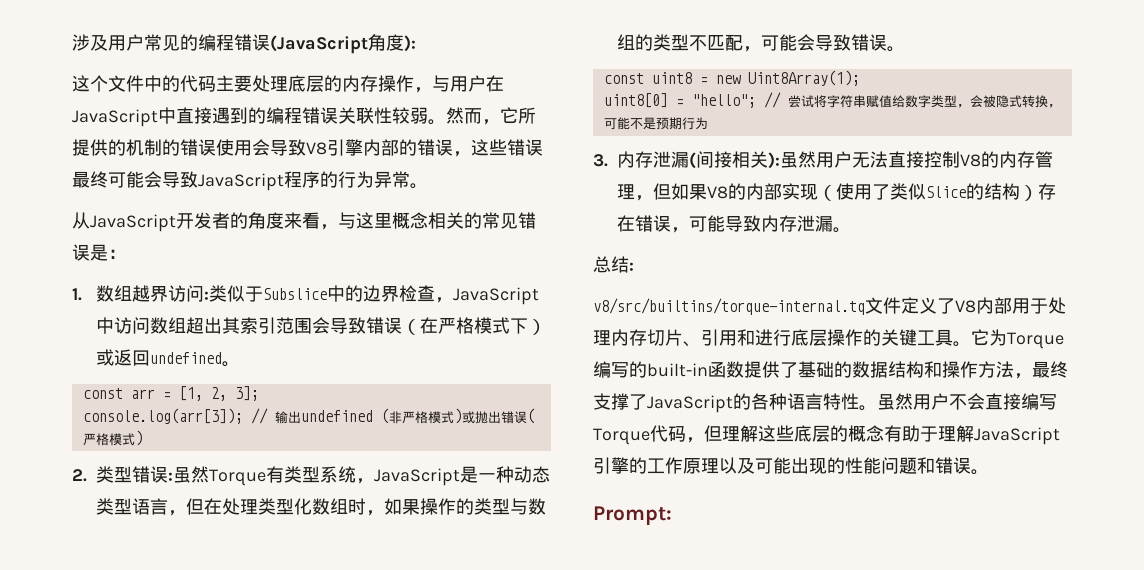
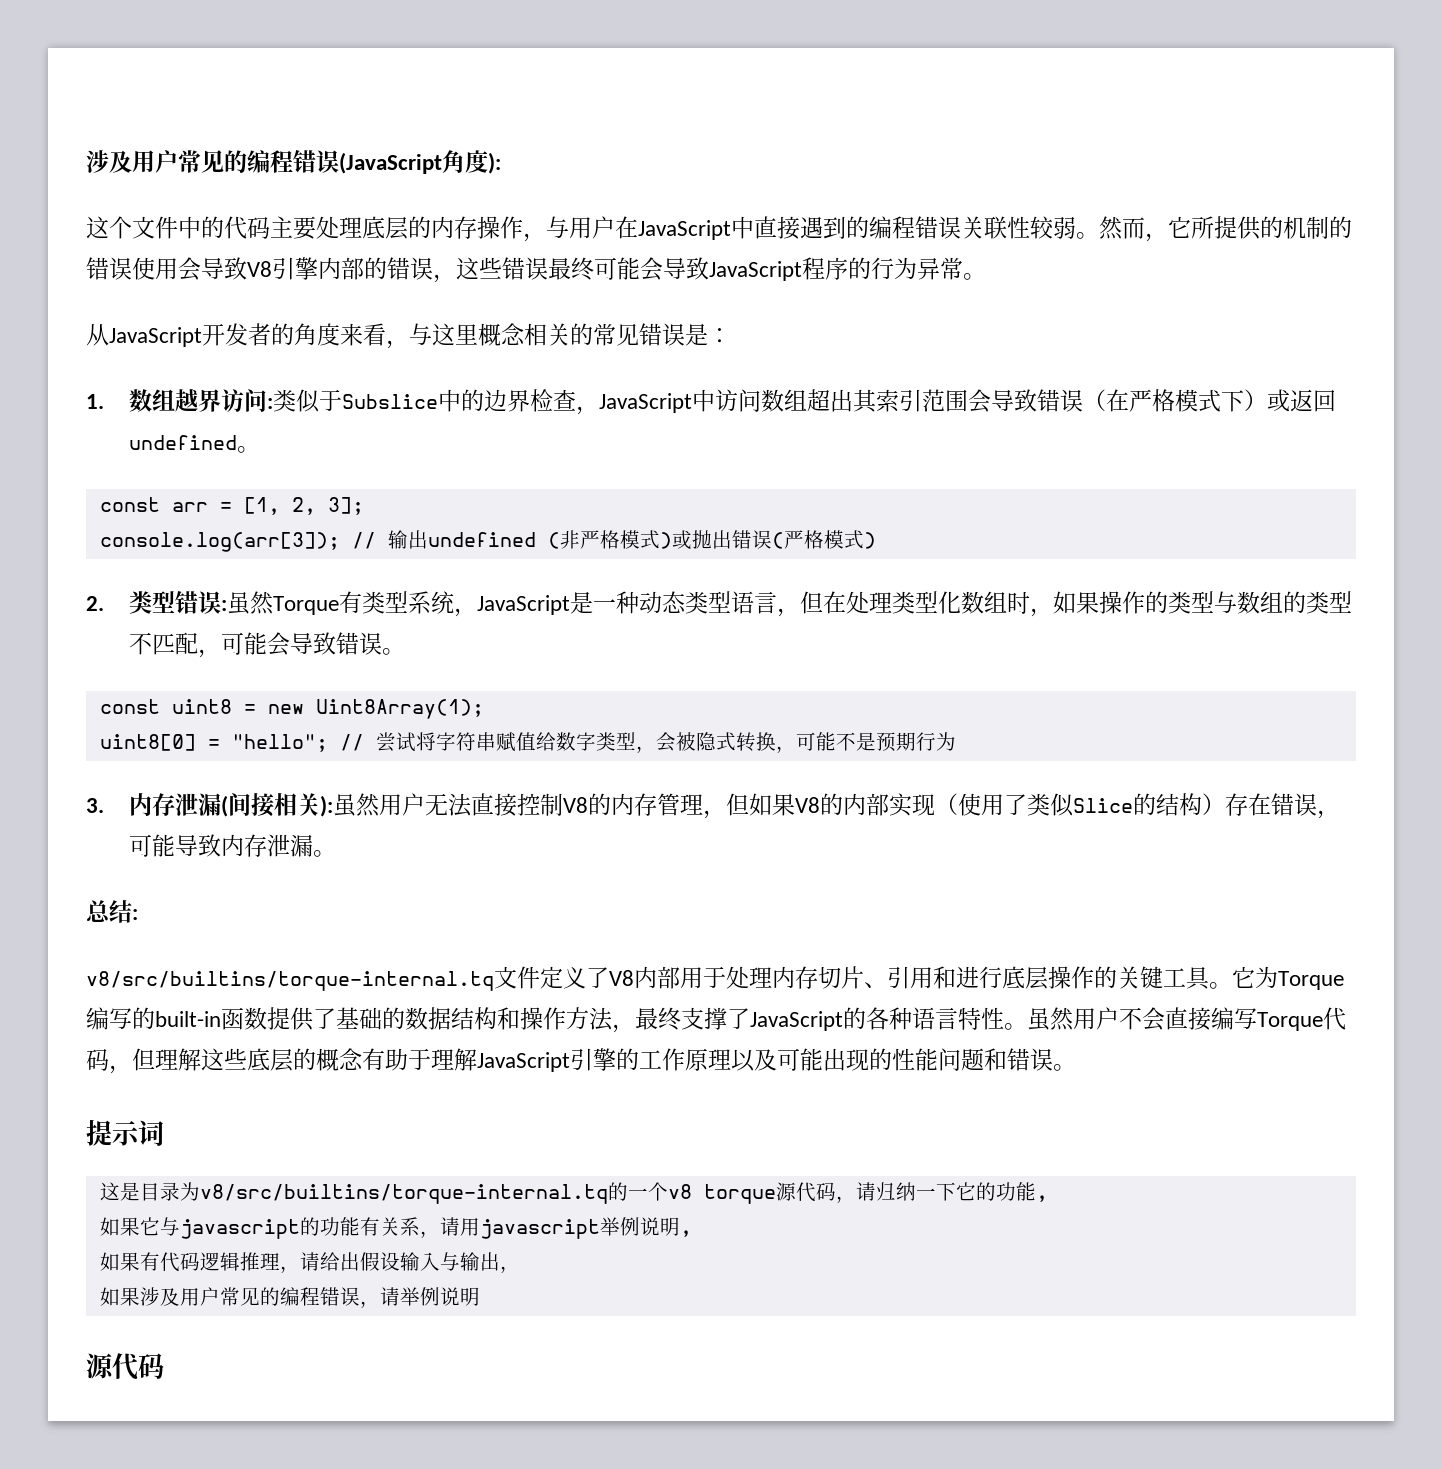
[593,506,672,525] Prompt: -> [86,1119,164,1146] [99,1182,1048,1204] [99,1217,692,1239] [99,1252,520,1273] [99,1287,480,1308] [86,1353,164,1380] 提示词 // 这是目录为v8/src/builtins/torque-internal.tq的一个v8 torque源代码，请归纳一下它的功能, // 如果它与javascript的功能有关系，请用javascript举例说明, // 如果有代码逻辑推理，请给出假设输入与输出， // 如果涉及用户常见的编程错误，请举例说明 // 源代码

